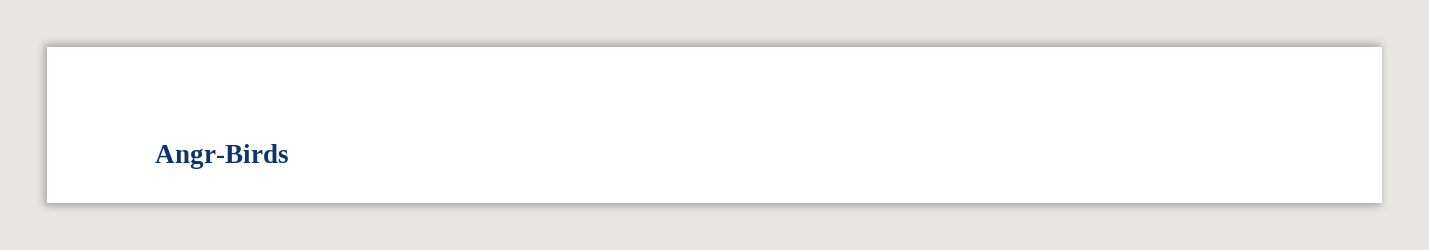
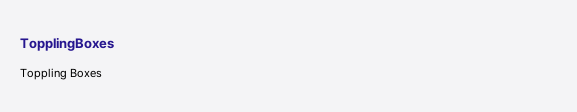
[155,144,289,169] Angr-Birds -> [20,37,114,51] [20,68,103,80] TopplingBoxes // Toppling Boxes

